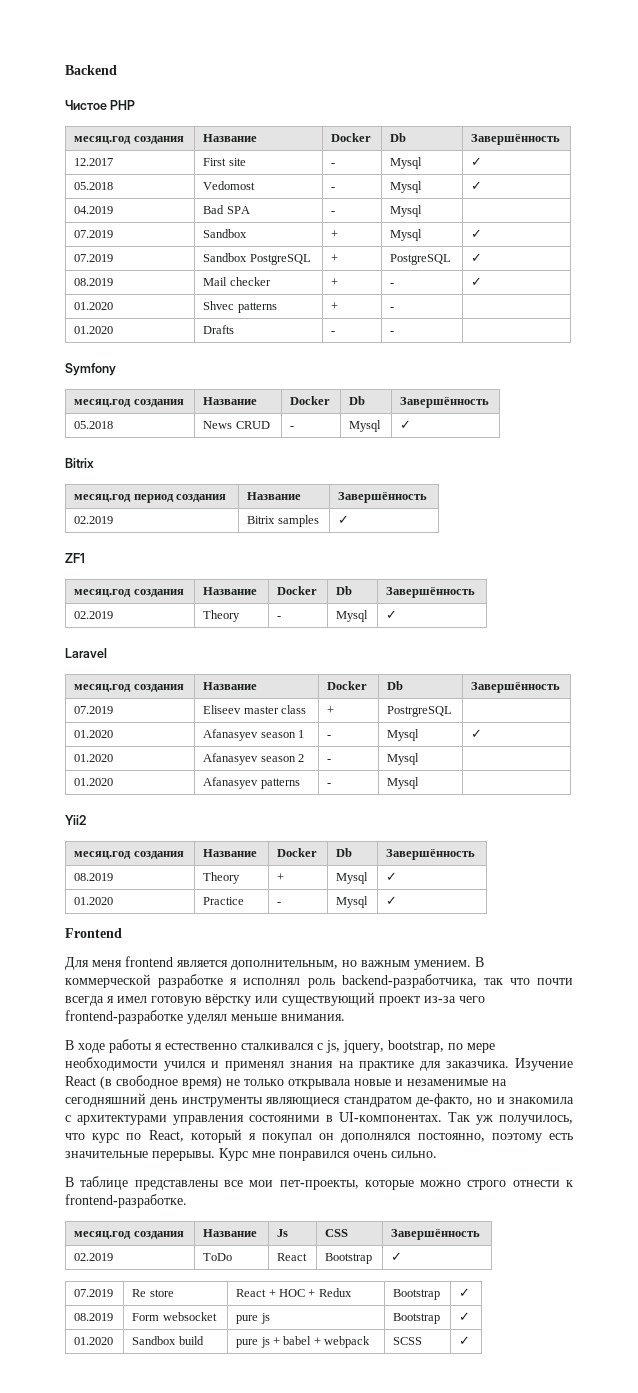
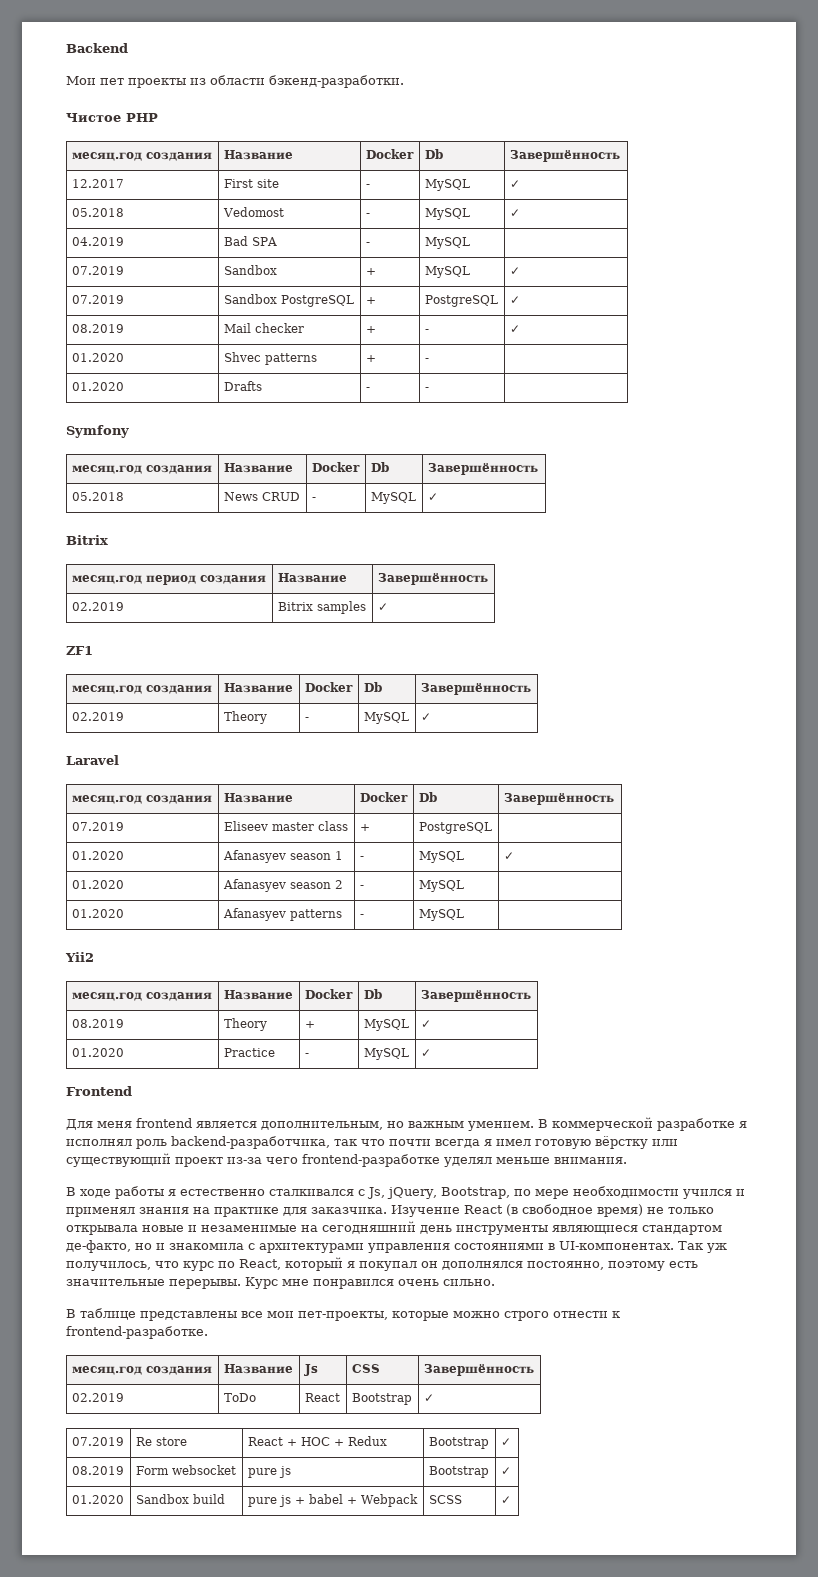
(117, 70) none -> [66,75,404,88] // Мои пет проекты из области бэкенд-разработки.
[390,157,423,169] Mysql -> [424,179,470,191] MySQL
[390,181,423,193] Mysql -> [424,208,470,220] MySQL
[390,205,423,217] Mysql -> [424,237,470,249] MySQL
[390,229,423,241] Mysql -> [424,266,470,278] MySQL
[349,420,382,432] Mysql -> [370,492,416,504] MySQL
[336,610,369,622] Mysql -> [363,712,409,724] MySQL
[387,706,453,717] PostrgreSQL -> [418,822,492,834] PostgreSQL
[387,729,420,741] Mysql -> [418,851,464,863] MySQL
[387,753,420,765] Mysql -> [418,880,464,892] MySQL
[387,777,420,789] Mysql -> [418,909,464,921] MySQL
[336,872,369,884] Mysql -> [363,1019,409,1031] MySQL
[336,896,369,908] Mysql -> [363,1048,409,1060] MySQL
[326,1040,444,1053] js, jquery, bootstrap, -> [367,1187,510,1199] Js, jQuery, Bootstrap,
[343,1097,412,1107] стандратом -> [642,1225,722,1235] стандартом
[249,1115,320,1122] состояними -> [454,1243,544,1250] состояниями
[324,1336,371,1348] webpack -> [360,1494,418,1507] Webpack

